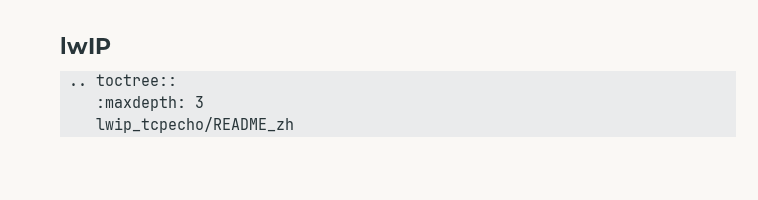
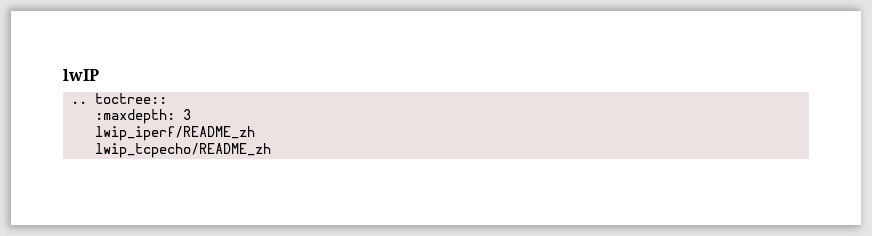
(205, 102) none -> [95,126,256,141] // lwip_iperf/README_zh

